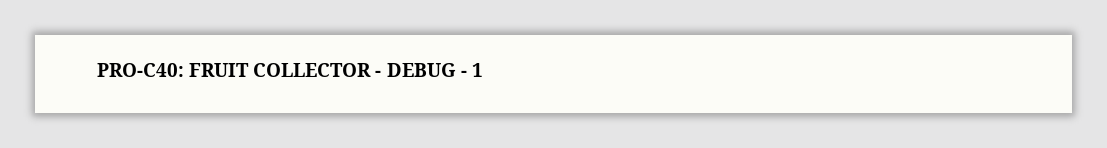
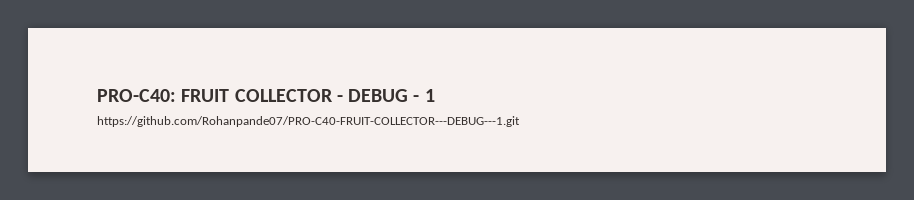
(483, 70) none -> [97,116,520,127] // https://github.com/Rohanpande07/PRO-C40-FRUIT-COLLECTOR---DEBUG---1.git

